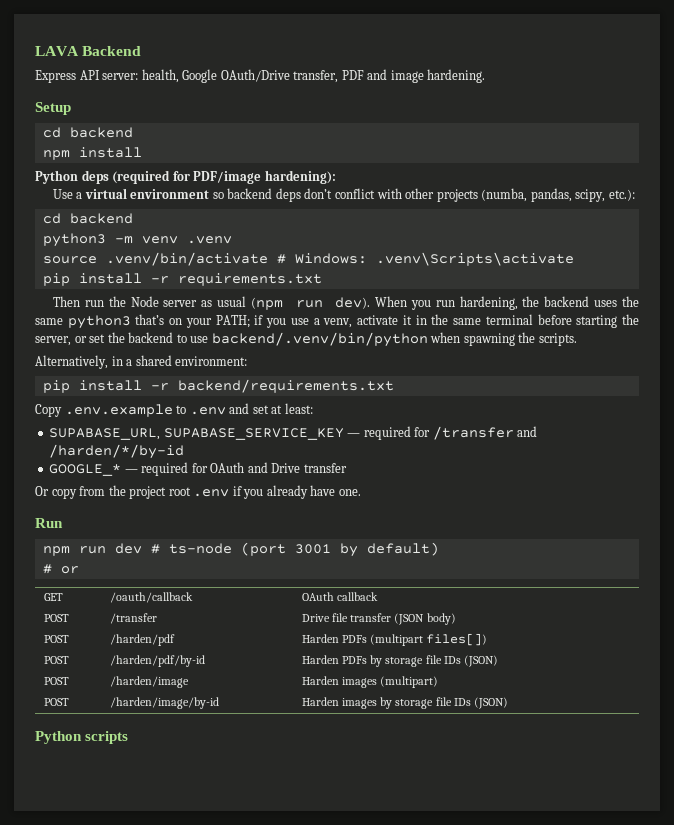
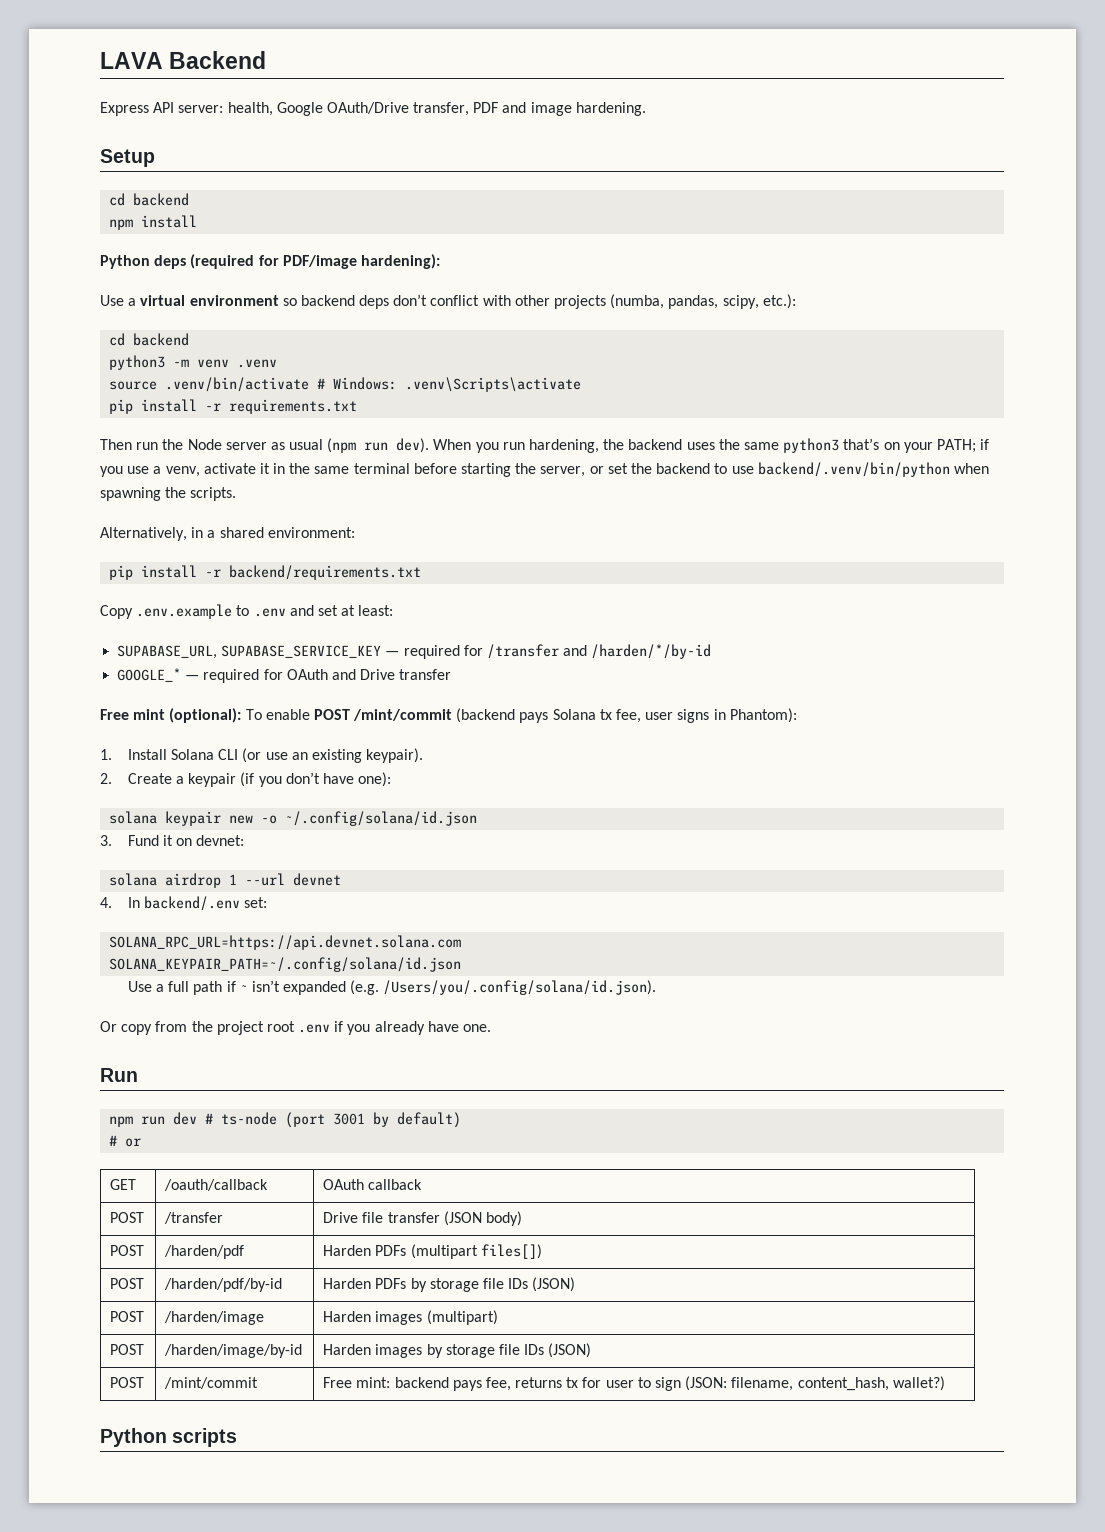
(347, 468) none -> [100,708,797,723] [100,748,424,763] [100,772,392,787] [109,811,478,826] [100,835,245,846] [109,873,342,888] [100,896,268,911] [109,935,462,950] [109,957,462,972] [127,980,657,995] // Free mint (optional): To enable POST /mint/commit (backend pays Solana tx fee, user signs in Phantom): // 1. Install Solana CLI (or use an existing keypair). // 2. Create a keypair (if you don’t have one): // solana keypair new -o ~/.config/solana/id.json // 3. Fund it on devnet: // solana airdrop 1 --url devnet // 4. In backend/.env set: // SOLANA_RPC_URL=https://api.devnet.solana.com // SOLANA_KEYPAIR_PATH=~/.config/solana/id.json // Use a full path if ~ isn’t expanded (e.g. /Users/you/.config/solana/id.json).
(508, 703) none -> [110,1377,145,1388] [164,1377,259,1389] [323,1376,945,1391] // POST | /mint/commit | Free mint: backend pays fee, returns tx for user to sign (JSON: filename, content_hash, wallet?)

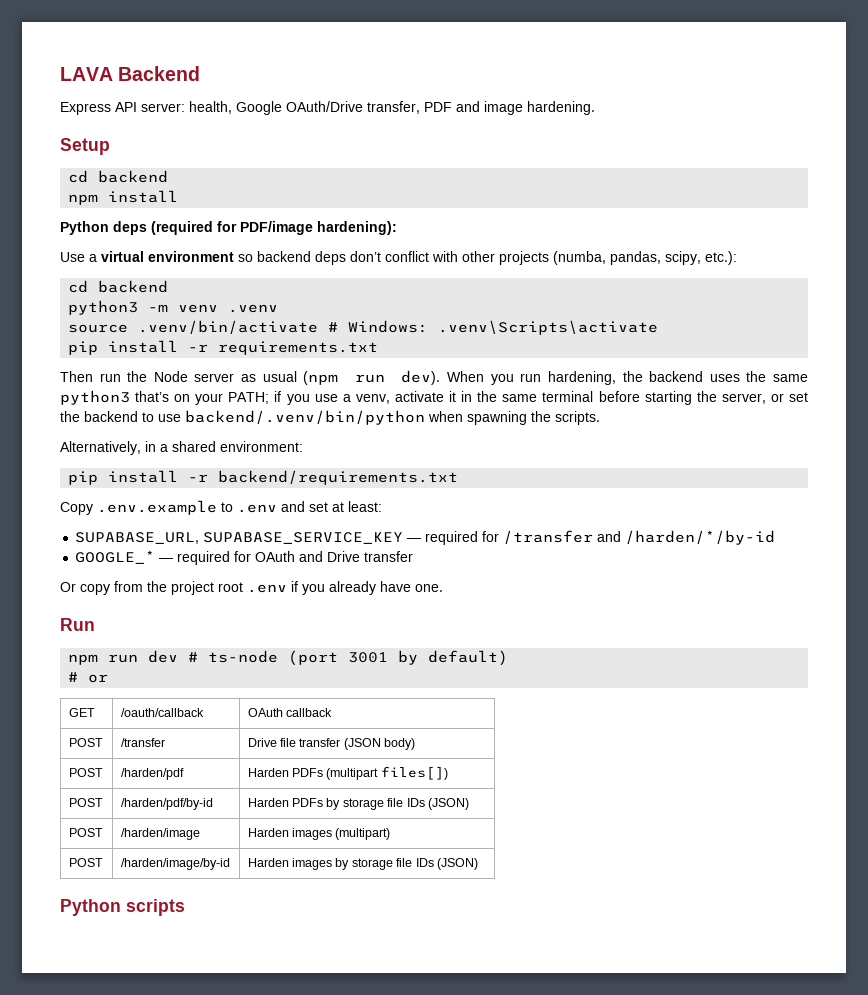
[100,708,797,723] [100,748,424,763] [100,772,392,787] [109,811,478,826] [100,835,245,846] [109,873,342,888] [100,896,268,911] [109,935,462,950] [109,957,462,972] [127,980,657,995] // Free mint (optional): To enable POST /mint/commit (backend pays Solana tx fee, user signs in Phantom): // 1. Install Solana CLI (or use an existing keypair). // 2. Create a keypair (if you don’t have one): // solana keypair new -o ~/.config/solana/id.json // 3. Fund it on devnet: // solana airdrop 1 --url devnet // 4. In backend/.env set: // SOLANA_RPC_URL=https://api.devnet.solana.com // SOLANA_KEYPAIR_PATH=~/.config/solana/id.json // Use a full path if ~ isn’t expanded (e.g. /Users/you/.config/solana/id.json). -> (414, 556) none
[110,1377,145,1388] [164,1377,259,1389] [323,1376,945,1391] // POST | /mint/commit | Free mint: backend pays fee, returns tx for user to sign (JSON: filename, content_hash, wallet?) -> (478, 864) none

